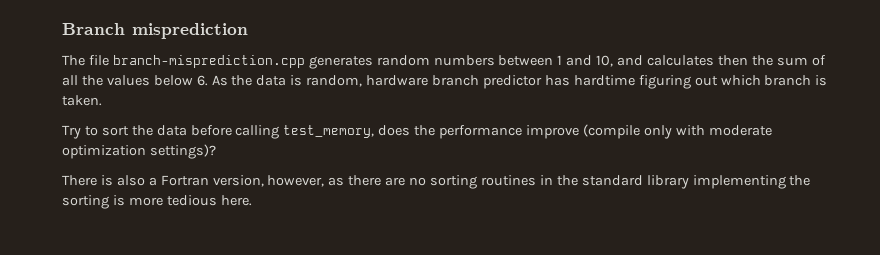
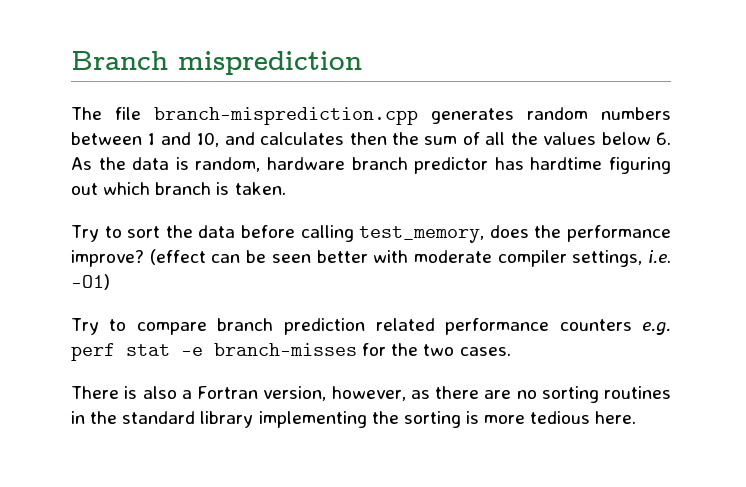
[526,124,772,139] [62,144,216,159] improve (compile only with moderate optimization settings)? -> [71,249,671,267] [71,274,110,290] [71,318,671,335] [71,343,511,361] improve? (effect can be seen better with moderate compiler settings, i.e. -O1) // Try to compare branch prediction related performance counters e.g. perf stat -e branch-misses for the two cases.

